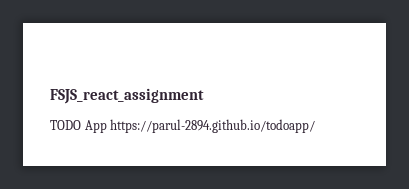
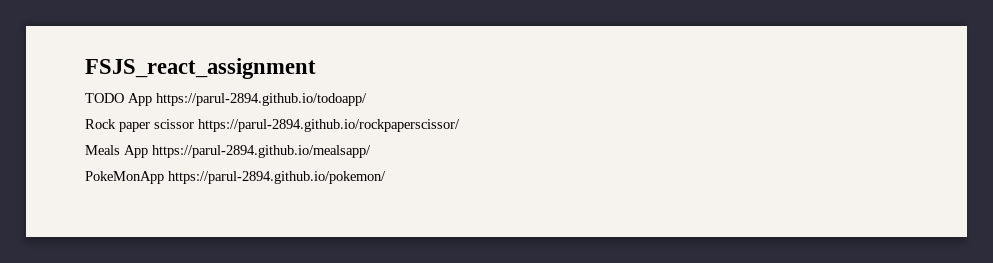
(316, 126) none -> [85,119,460,132] [85,145,371,158] [85,171,386,184] // Rock paper scissor https://parul-2894.github.io/rockpaperscissor/ // Meals App https://parul-2894.github.io/mealsapp/ // PokeMonApp https://parul-2894.github.io/pokemon/

